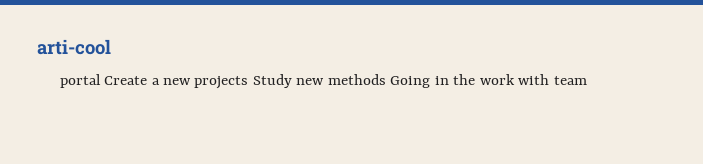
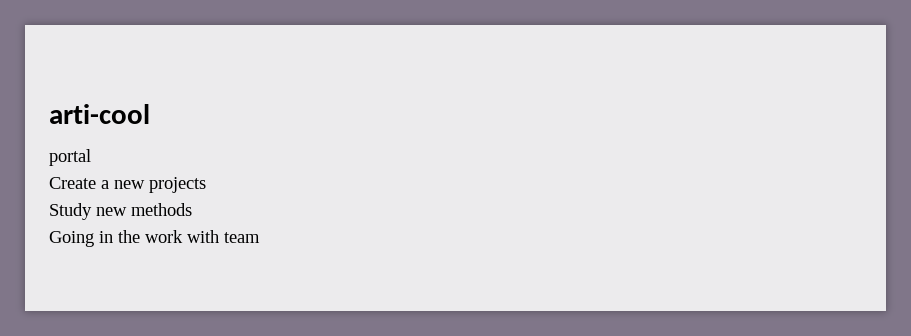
(101, 81) none -> (91, 157) //
(249, 82) none -> (206, 185) //
(386, 79) none -> (192, 209) //

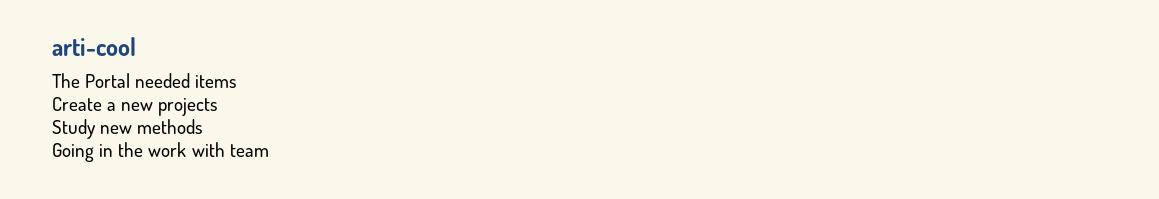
[49,149,91,166] portal -> [52,73,237,88] The Portal needed items

